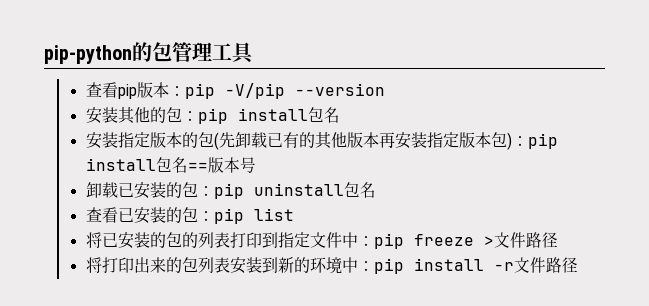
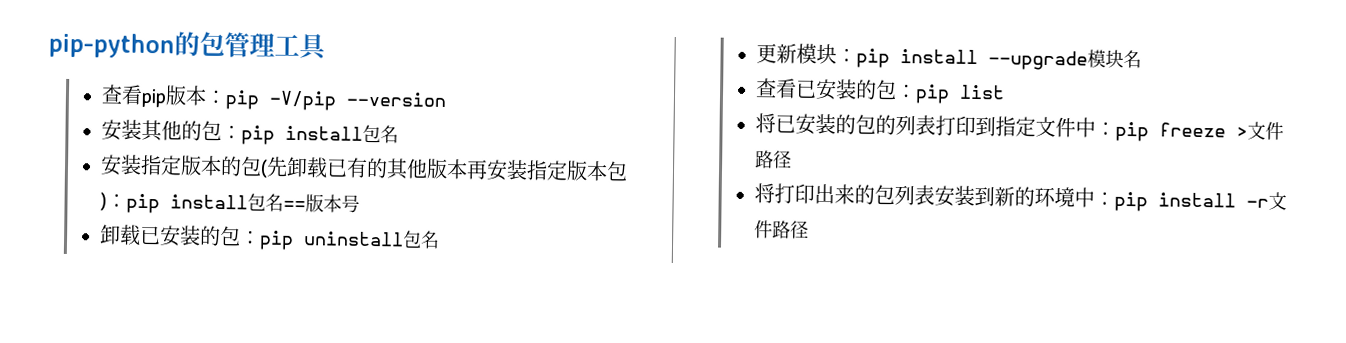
(376, 190) none -> [756,43,1143,71] // 更新模块：pip install --upgrade模块名

